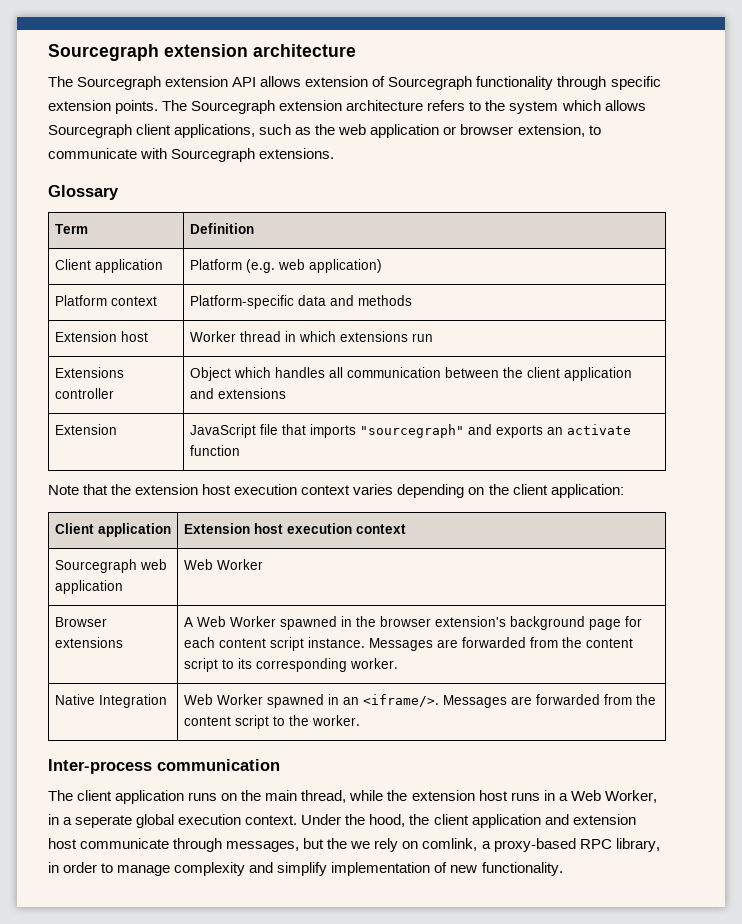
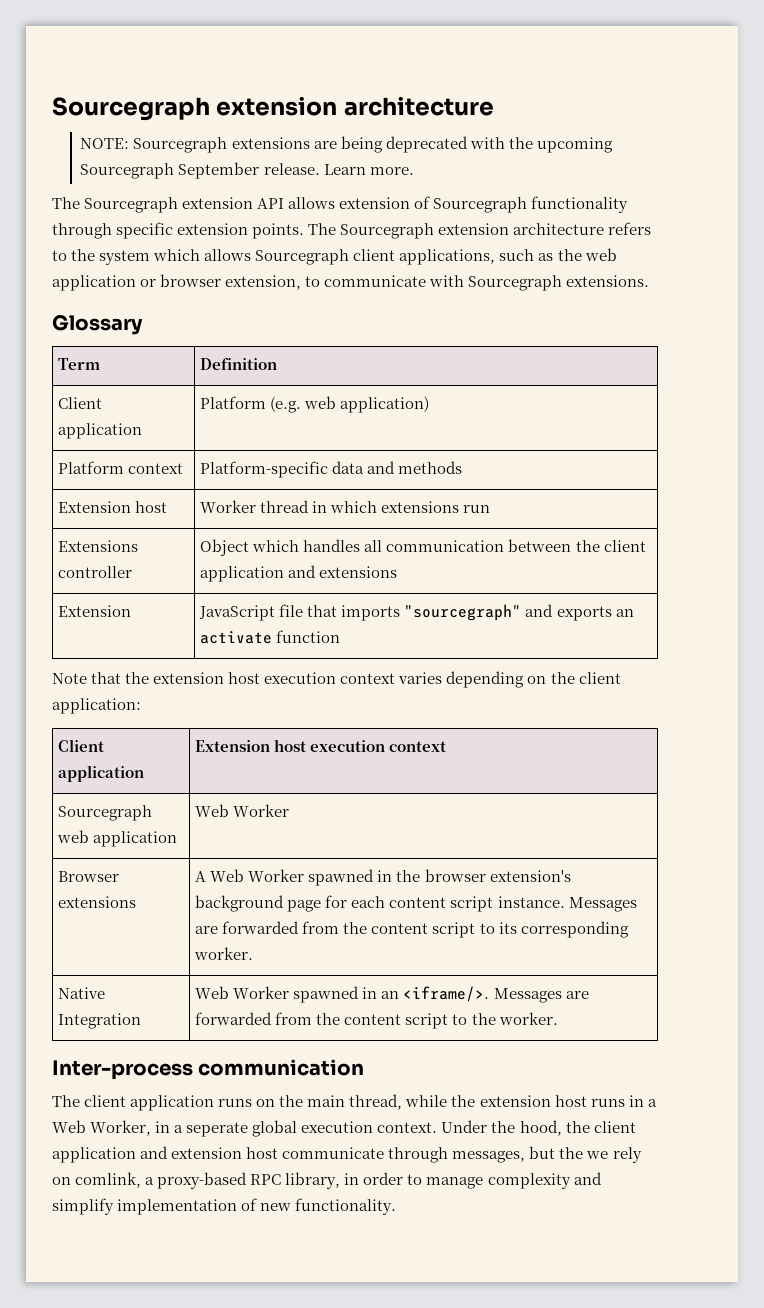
[48,44,356,61] Sourcegraph extension architecture -> [52,96,494,121] [80,136,613,153] [80,162,414,179] Sourcegraph extension architecture // NOTE: Sourcegraph extensions are being deprecated with the upcoming Sourcegraph September release. Learn more.

